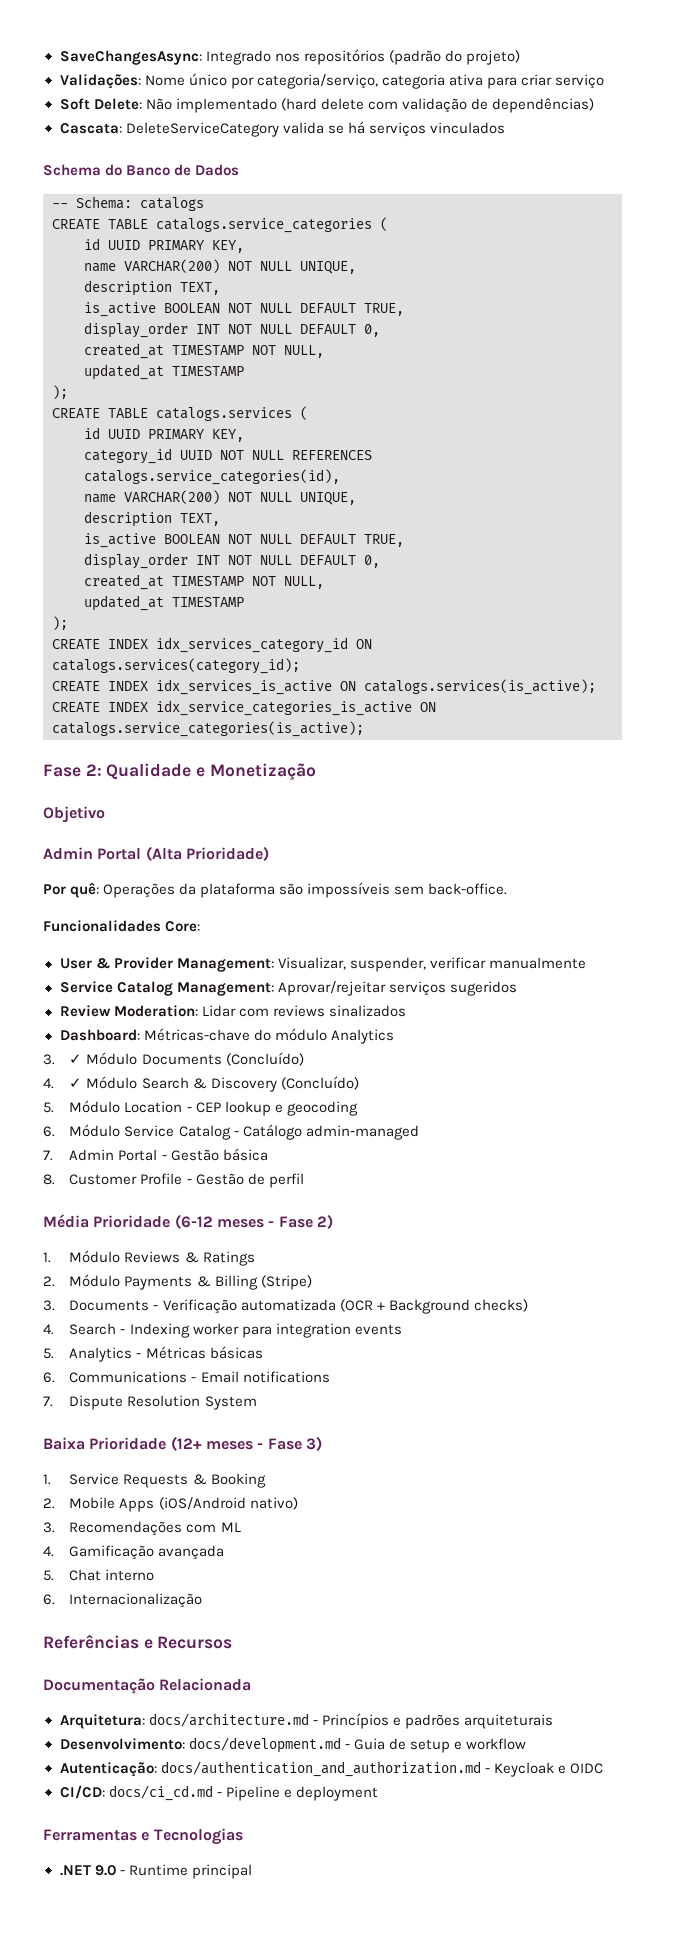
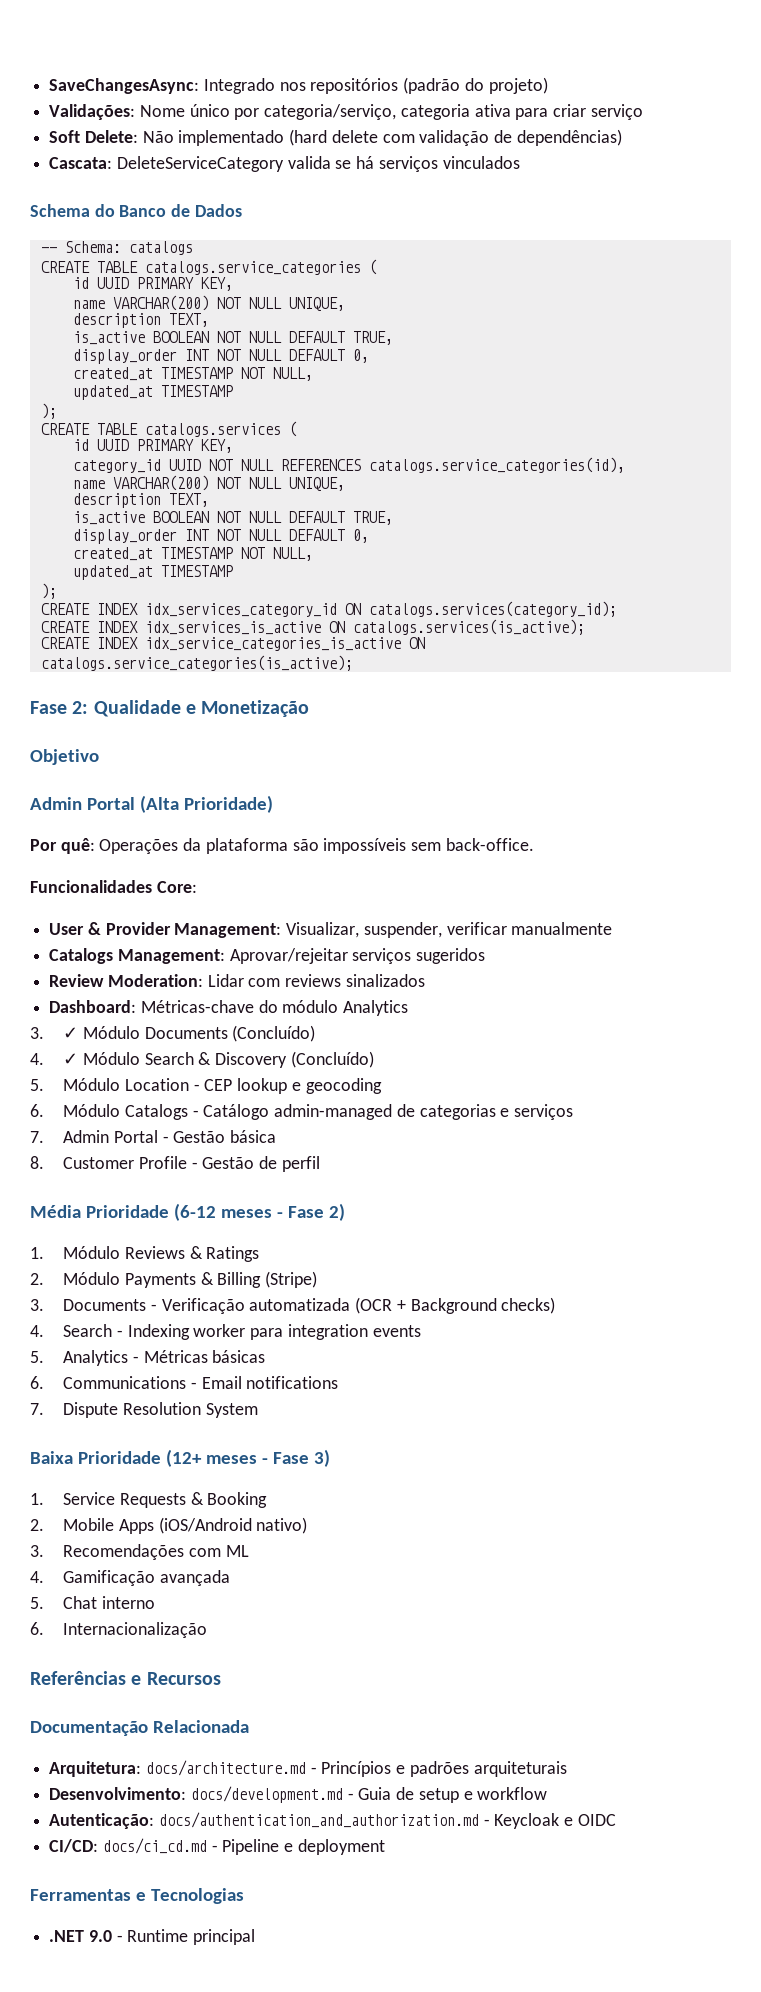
[59,981,173,996] Service Catalog -> [49,948,114,964] Catalogs
[124,1125,231,1140] Service Catalog -> [125,1104,189,1120] Catalogs
(419, 1132) none -> [396,1104,574,1120] de categorias e serviços

